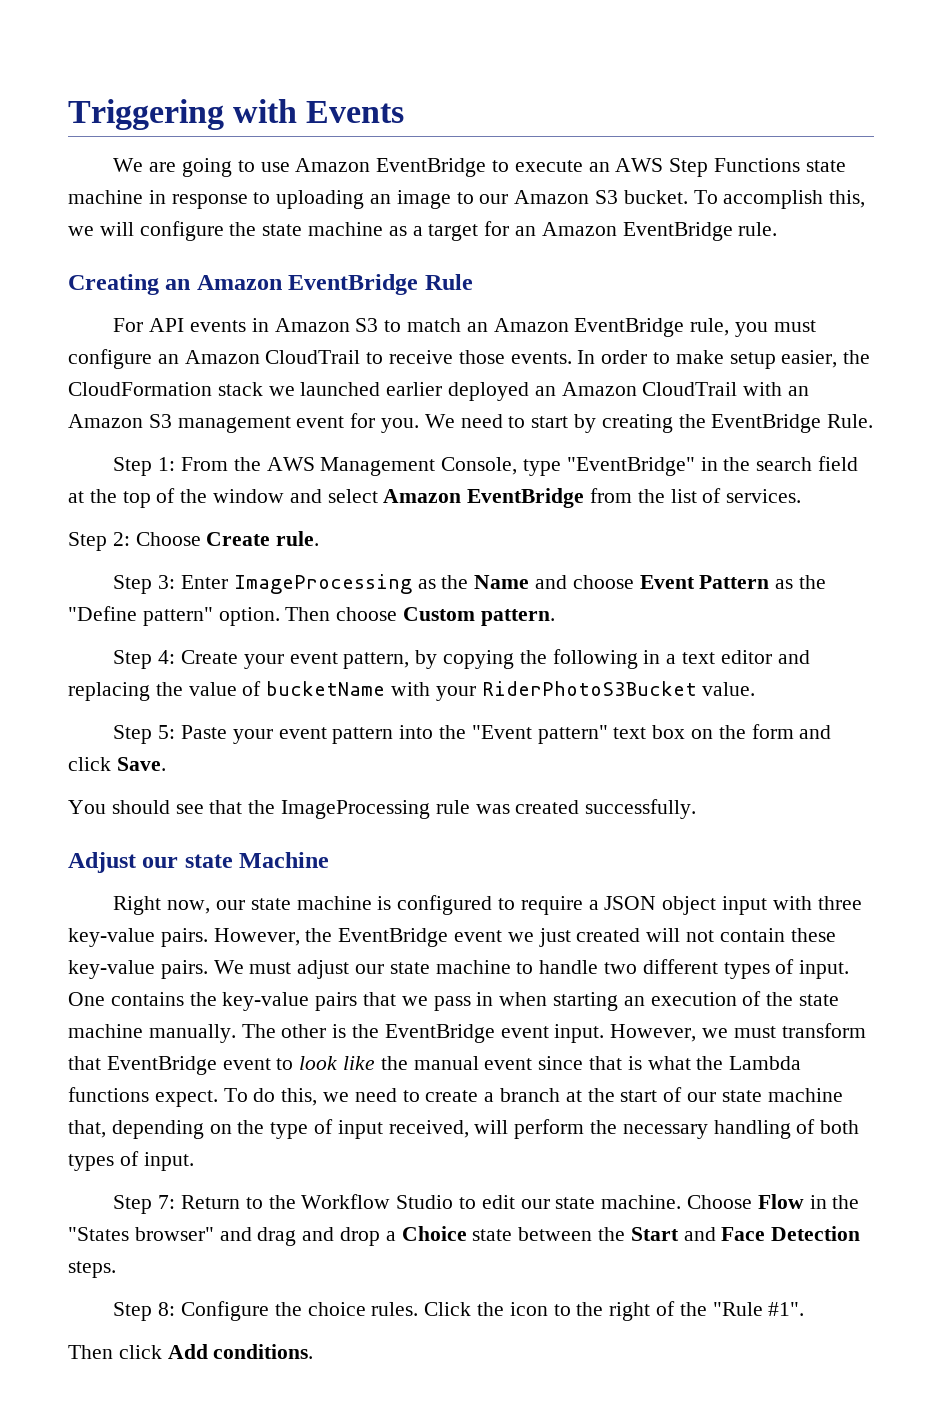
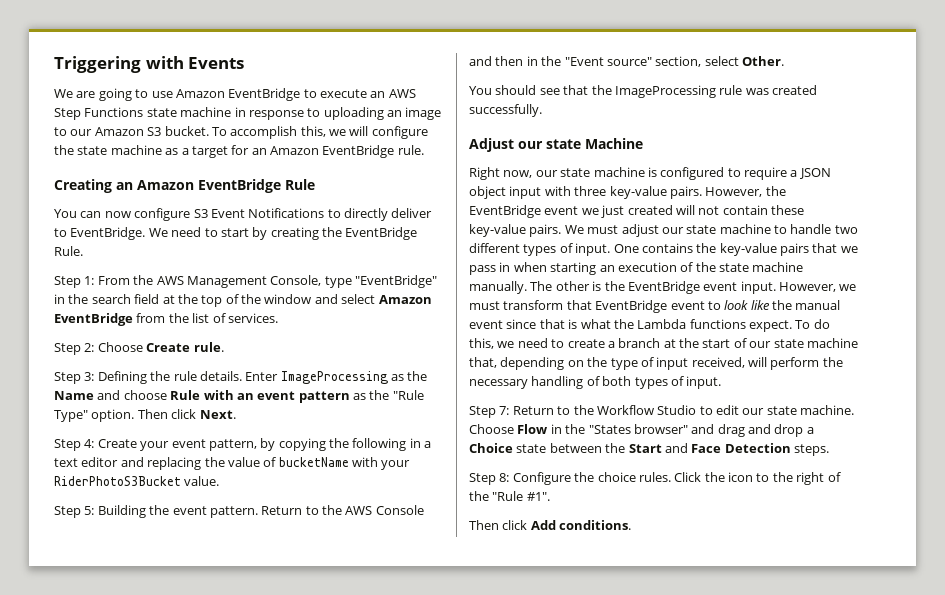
[113,318,816,337] [68,349,871,369] [68,382,810,401] [68,413,420,433] For API events in Amazon S3 to match an Amazon EventBridge rule, you must configure an Amazon CloudTrail to receive those events. In order to make setup easier, the CloudFormation stack we launched earlier deployed an Amazon CloudTrail with an Amazon S3 management event for you. -> [54,208,433,221] [54,227,146,240] You can now configure S3 Event Notifications to directly deliver to EventBridge.
(176, 582) none -> [97,371,242,384] Defining the rule details.
[639,575,826,589] [68,606,555,626] Event Pattern as the "Define pattern" option. Then choose Custom pattern. -> [170,390,424,403] [54,409,236,422] Rule with an event pattern as the "Rule Type" option. Then click Next.
[180,724,832,744] [68,757,166,771] Paste your event pattern into the "Event pattern" text box on the form and click Save. -> [97,505,424,518] [469,56,784,67] Building the event pattern. Return to the AWS Console and then in the "Event source" section, select Other.

